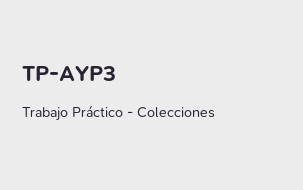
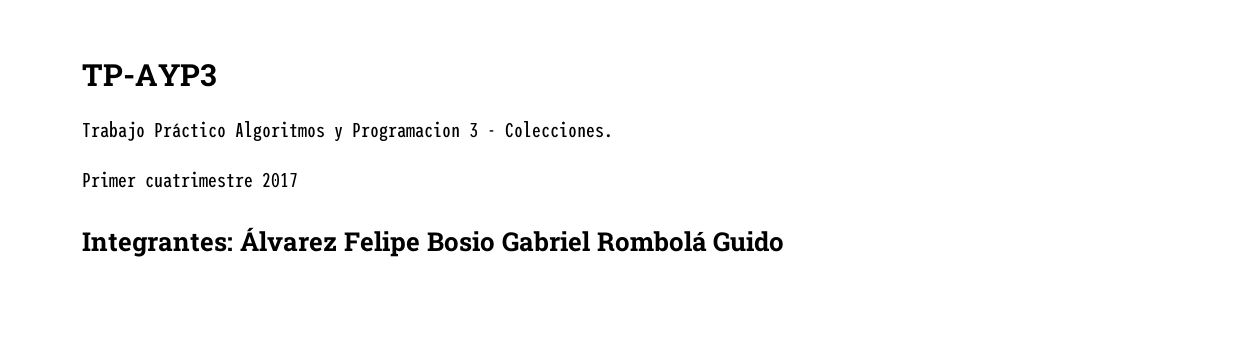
[127,107,215,118] - Colecciones -> [235,121,613,142] [82,171,298,188] [82,227,785,257] Algoritmos y Programacion 3 - Colecciones. // Primer cuatrimestre 2017 // Integrantes: Álvarez Felipe Bosio Gabriel Rombolá Guido

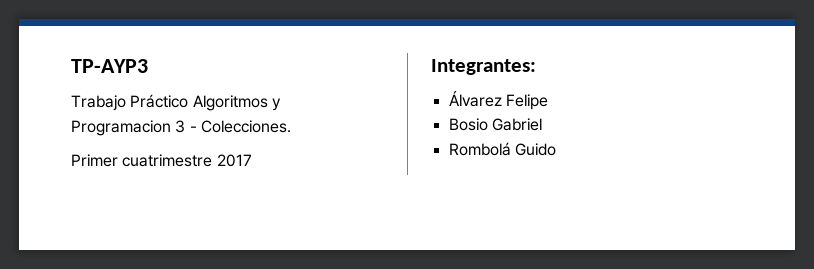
(233, 244) none -> (536, 67) //
(421, 244) none -> (548, 102) //
(591, 241) none -> (542, 124) //

